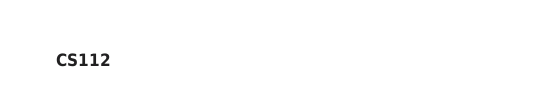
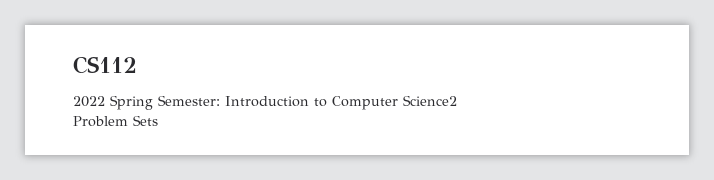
(111, 60) none -> [73,95,457,110] [73,115,158,127] // 2022 Spring Semester: Introduction to Computer Science2 // Problem Sets

